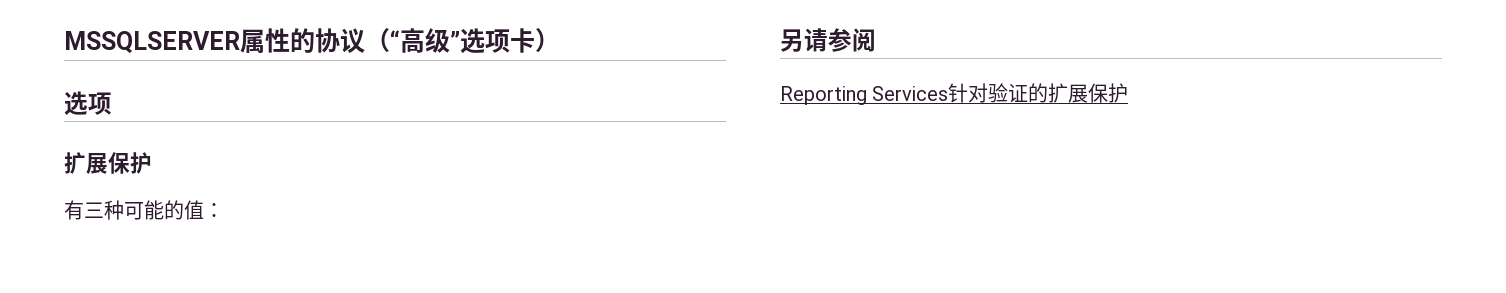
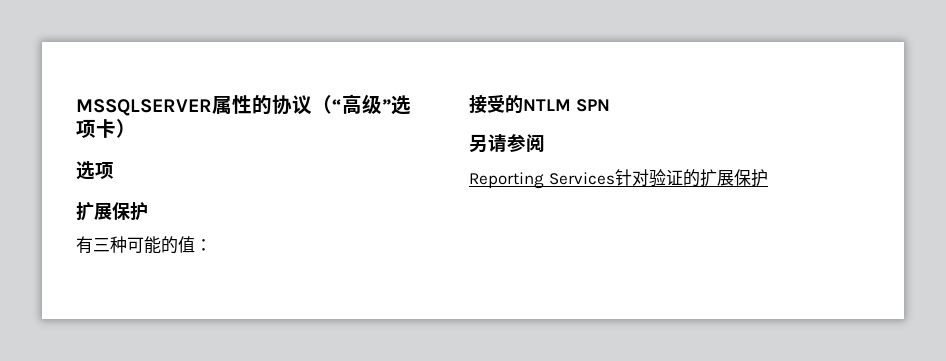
(224, 210) none -> [469,94,610,114] // 接受的NTLM SPN

